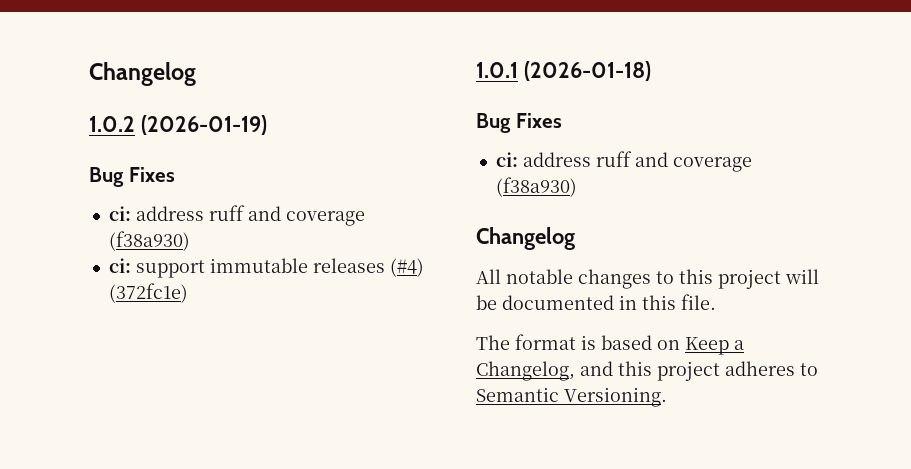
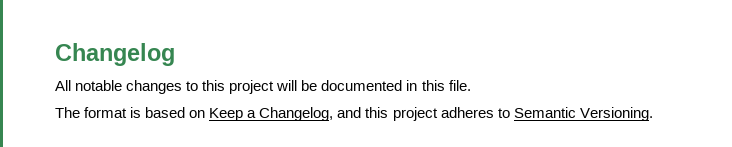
[89,62,196,86] [89,115,267,135] [89,167,175,187] [108,205,365,226] [108,231,190,251] [108,258,424,278] [108,283,188,303] [476,61,651,81] [476,113,562,133] [495,151,752,172] [495,177,577,197] [476,227,575,250] Changelog // 1.0.2 (2026-01-19) // Bug Fixes // ci: address ruff and coverage (f38a930) // ci: support immutable releases (#4) (372fc1e) // 1.0.1 (2026-01-18) // Bug Fixes // ci: address ruff and coverage (f38a930) // Changelog -> [55,43,175,66] Changelog

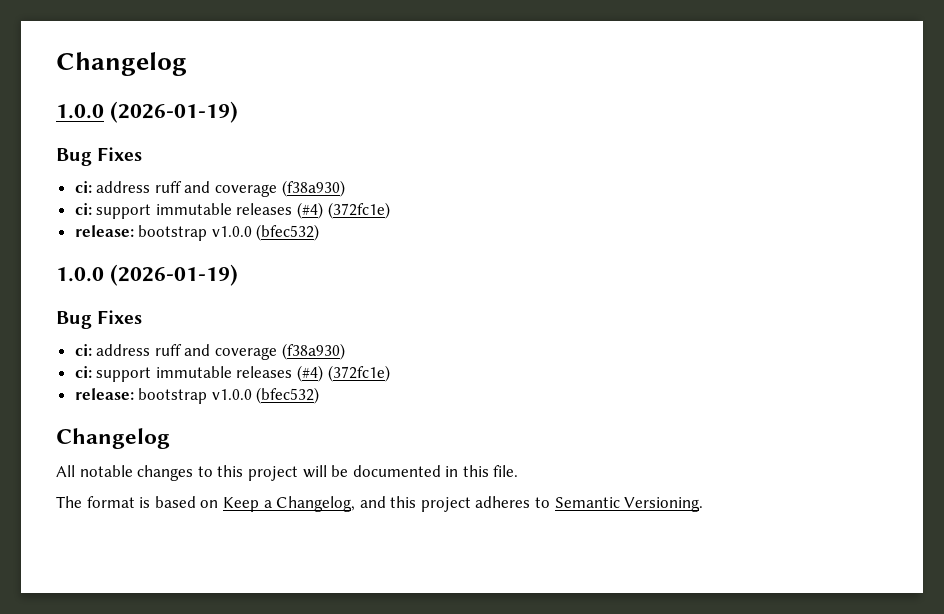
[55,43,175,66] Changelog -> [56,52,187,76] [56,101,239,123] [56,147,143,166] [74,180,345,197] [74,202,390,219] [74,224,320,241] [56,264,239,286] [56,310,143,329] [74,343,345,360] [74,365,390,382] [74,387,320,404] [56,428,170,449] Changelog // 1.0.0 (2026-01-19) // Bug Fixes // ci: address ruff and coverage (f38a930) // ci: support immutable releases (#4) (372fc1e) // release: bootstrap v1.0.0 (bfec532) // 1.0.0 (2026-01-19) // Bug Fixes // ci: address ruff and coverage (f38a930) // ci: support immutable releases (#4) (372fc1e) // release: bootstrap v1.0.0 (bfec532) // Changelog

